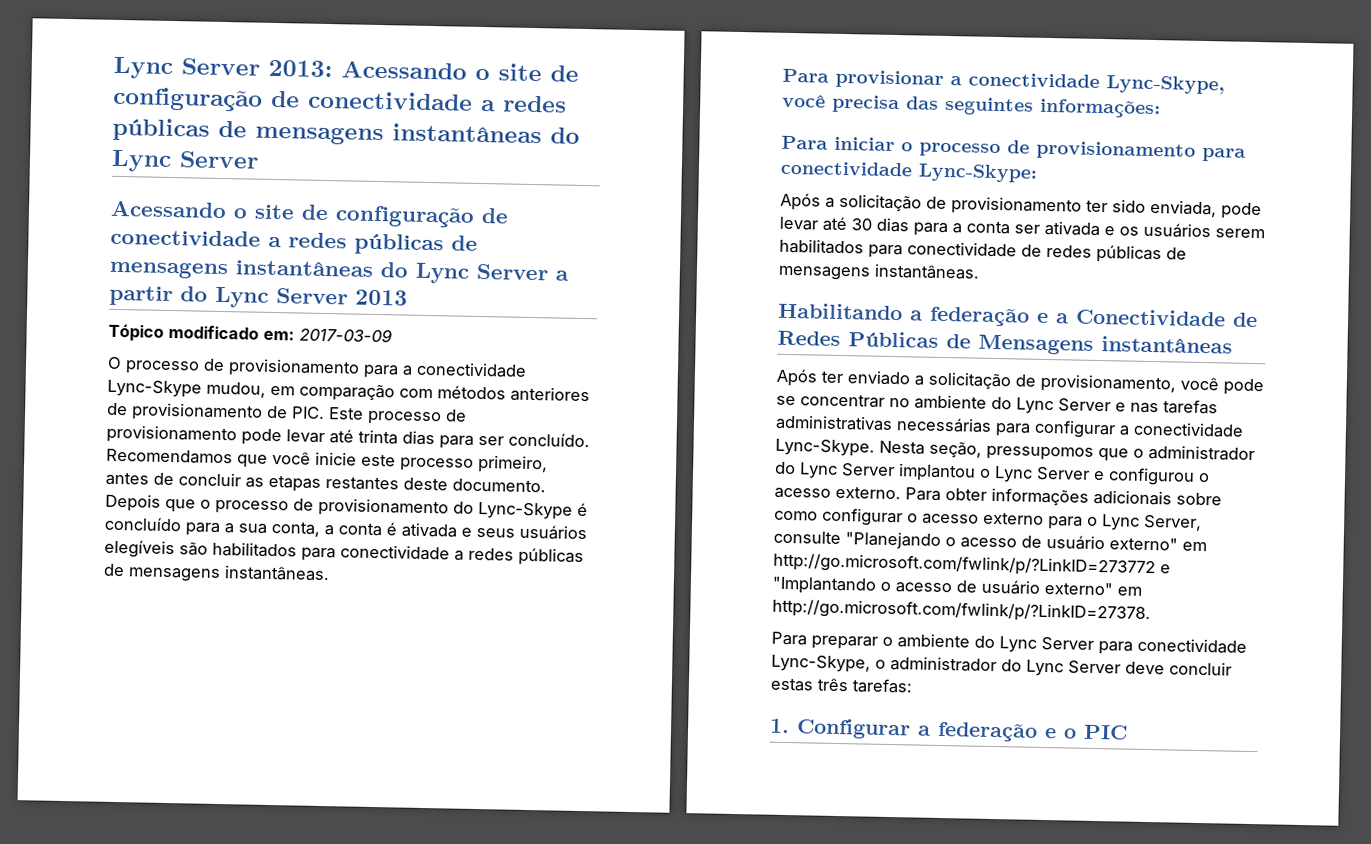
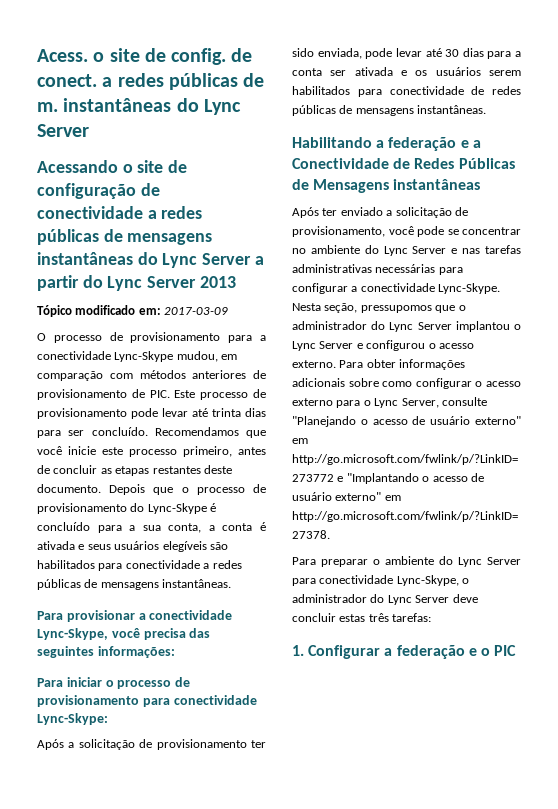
[113,56,579,82] [112,86,567,113] [112,117,384,146] Lync Server 2013: Acessando o site de configuração de conectividade a redes públicas de mensagens -> [37,48,253,65] [37,73,265,90] [37,102,58,112] Acess. o site de config. de conect. a redes públicas de m.

